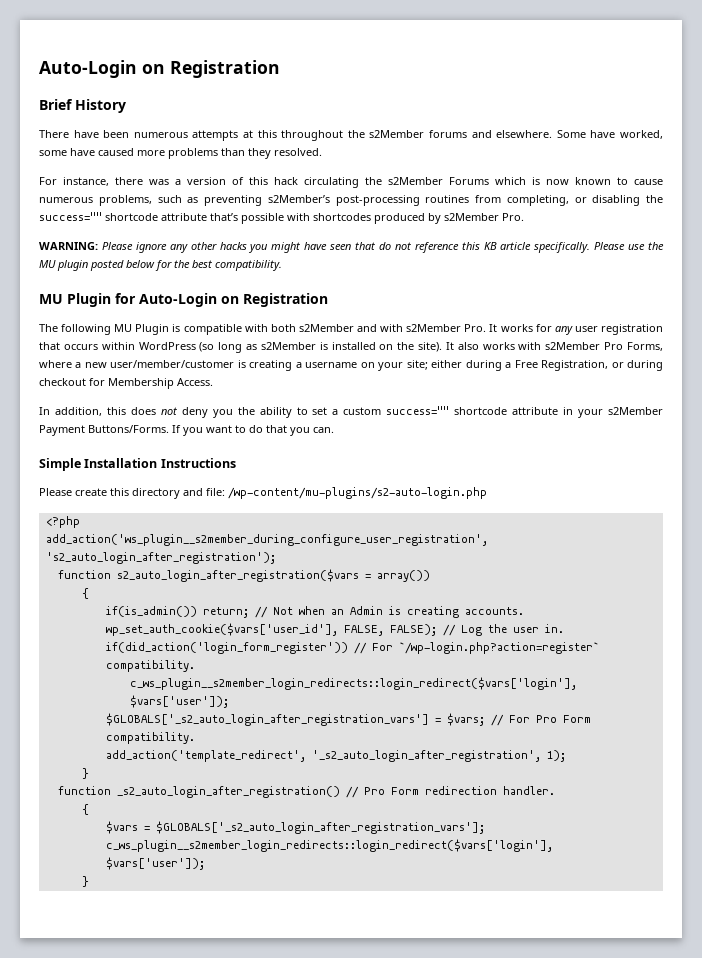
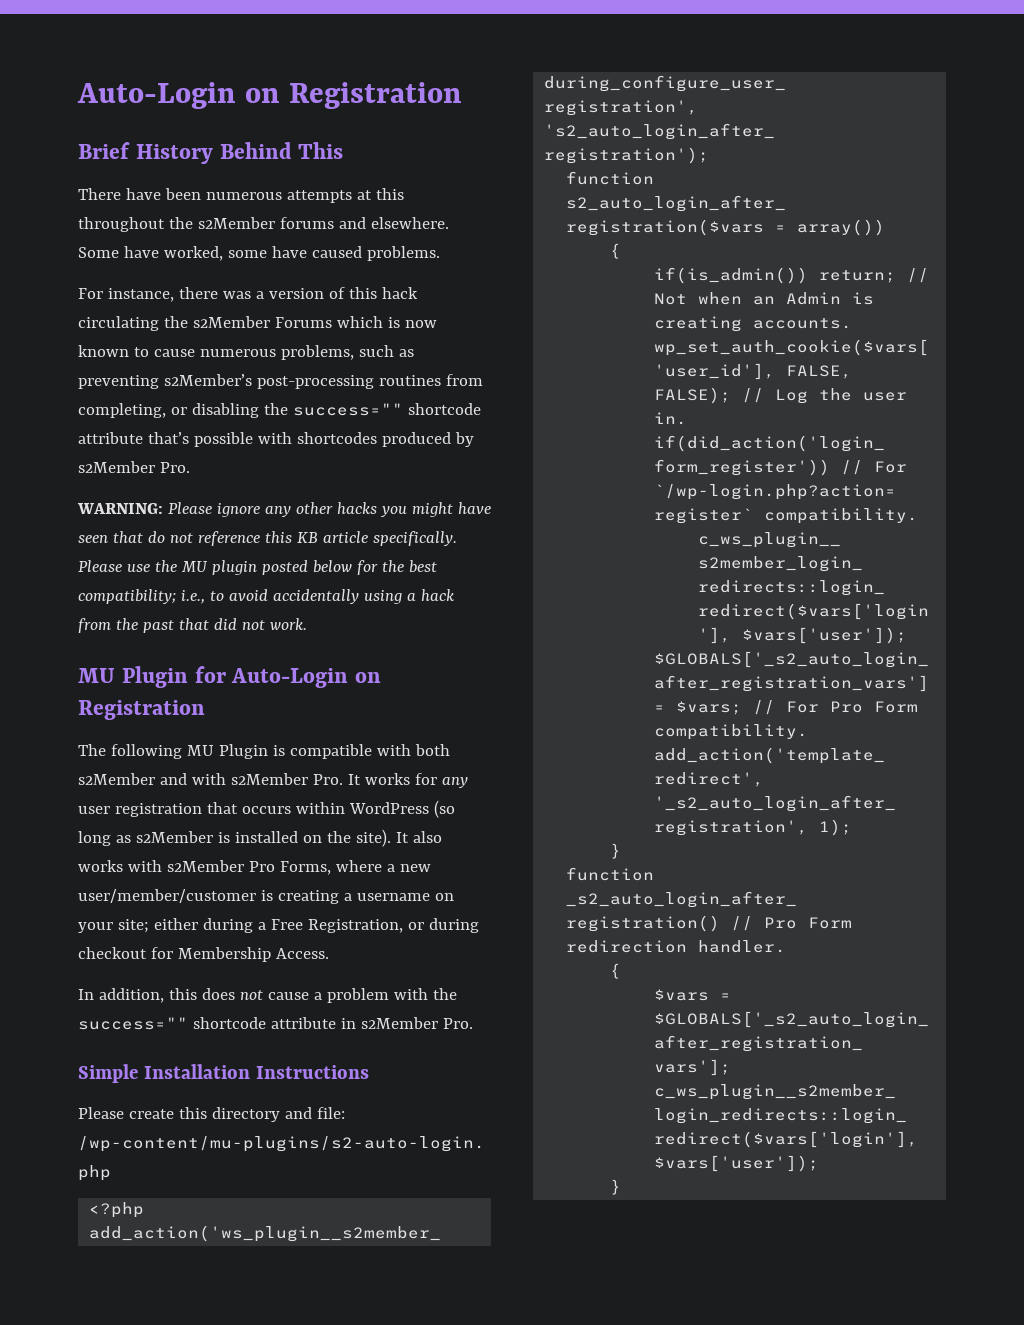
(126, 106) none -> [219,142,344,159] Behind This
[137,148,322,159] more problems than they resolved. -> [366,246,440,261] problems.
[215,260,282,271] compatibility. -> [78,589,454,604] [78,618,307,633] compatibility; i.e., to avoid accidentally using a hack from the past that did not work.
[181,406,664,418] [39,425,334,436] deny you the ability to set a custom success="" shortcode attribute in your s2Member Payment Buttons/Forms. If you want to do that you can. -> [267,988,457,1003] [78,1017,473,1030] cause a problem with the success="" shortcode attribute in s2Member Pro.

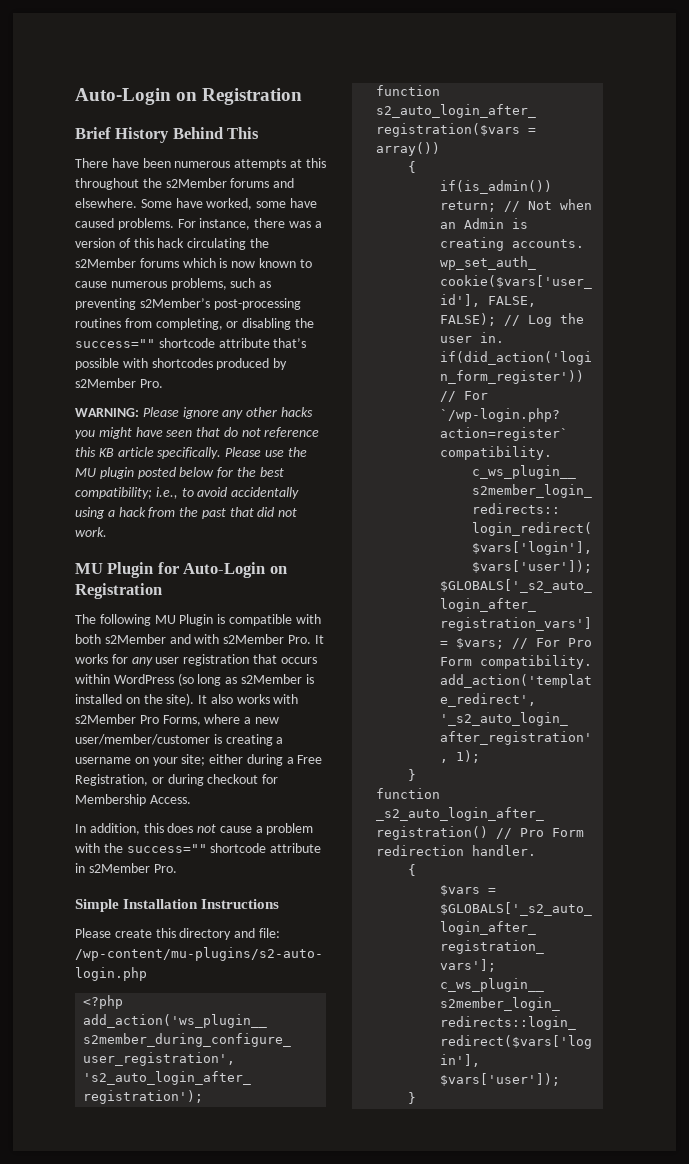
(440, 253) // -> (174, 224) none
[274,317,332,328] Forums -> [139,258,179,268] forums

